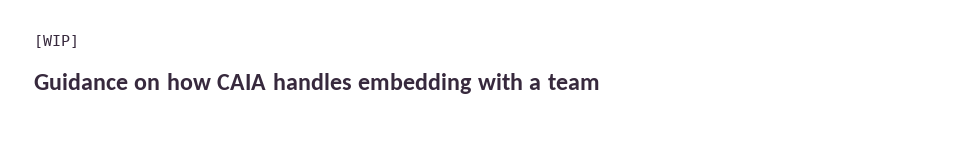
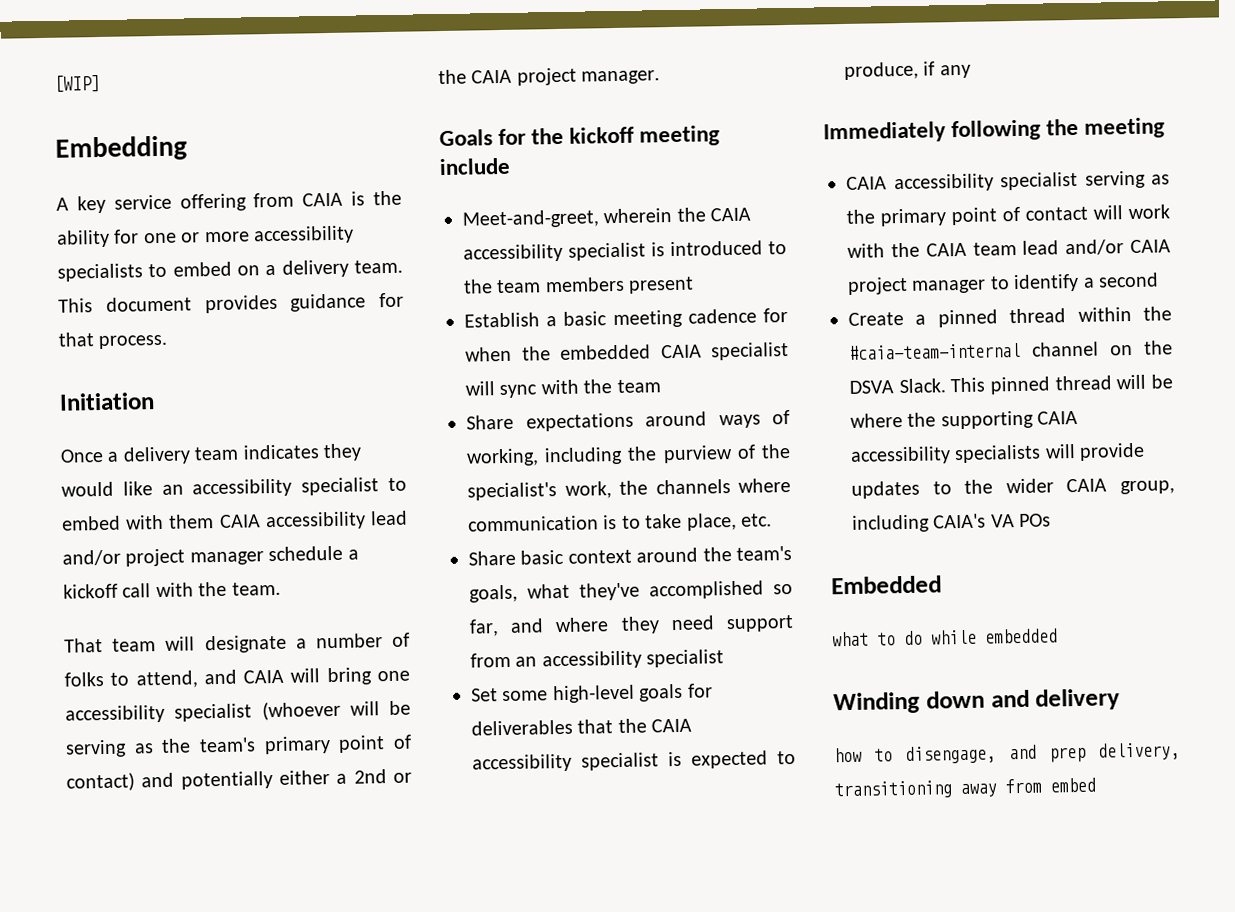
[34,73,600,94] Guidance on how CAIA handles embedding with a team -> [55,135,187,162] [56,190,402,214] [56,225,354,248] [57,259,404,282] [58,292,404,314] [58,332,169,350] [59,392,155,411] [60,443,362,465] [61,477,408,498] [61,510,408,531] [62,545,359,567] [63,581,281,599] [64,632,410,654] [64,667,410,689] [65,700,411,724] [65,734,413,758] [66,769,412,792] [438,67,661,86] [439,125,721,147] [439,157,511,176] [462,207,752,229] [463,240,787,263] [463,276,695,294] [464,308,788,329] [465,342,789,362] [465,379,661,399] [466,409,790,432] [466,443,791,467] [467,477,791,501] [468,512,772,532] [468,545,792,566] [469,580,793,603] [469,614,794,637] [470,649,725,670] [471,683,713,704] [471,718,693,736] [472,750,796,773] [844,61,971,80] [823,117,1166,144] [846,170,1170,193] [846,204,1170,227] [847,239,1171,258] [847,272,1159,295] [848,306,1172,328] [849,340,1173,360] [849,374,1173,395] [850,410,1079,430] [850,442,1146,465] [851,478,1175,499] [852,513,1052,533] [831,575,942,595] [832,628,1058,647] [833,688,1121,715] [834,742,1180,765] [834,777,1096,800] Embedding // A key service offering from CAIA is the ability for one or more accessibility specialists to embed on a delivery team. This document provides guidance for that process. // Initiation // Once a delivery team indicates they would like an accessibility specialist to embed with them CAIA accessibility lead and/or project manager schedule a kickoff call with the team. // That team will designate a number of folks to attend, and CAIA will bring one accessibility specialist (whoever will be serving as the team's primary point of contact) and potentially either a 2nd or the CAIA project manager. // Goals for the kickoff meeting include // Meet-and-greet, wherein the CAIA accessibility specialist is introduced to the team members present // Establish a basic meeting cadence for when the embedded CAIA specialist will sync with the team // Share expectations around ways of working, including the purview of the specialist's work, the channels where communication is to take place, etc. // Share basic context around the team's goals, what they've accomplished so far, and where they need support from an accessibility specialist // Set some high-level goals for deliverables that the CAIA accessibility specialist is expected to produce, if any // Immediately following the meeting // CAIA accessibility specialist serving as the primary point of contact will work with the CAIA team lead and/or CAIA project manager to identify a second // Create a pinned thread within the #caia-team-internal channel on the DSVA Slack. This pinned thread will be where the supporting CAIA accessibility specialists will provide updates to the wider CAIA group, including CAIA's VA POs // Embedded // what to do while embedded // Winding down and delivery // how to disengage, and prep delivery, transitioning away from embed

